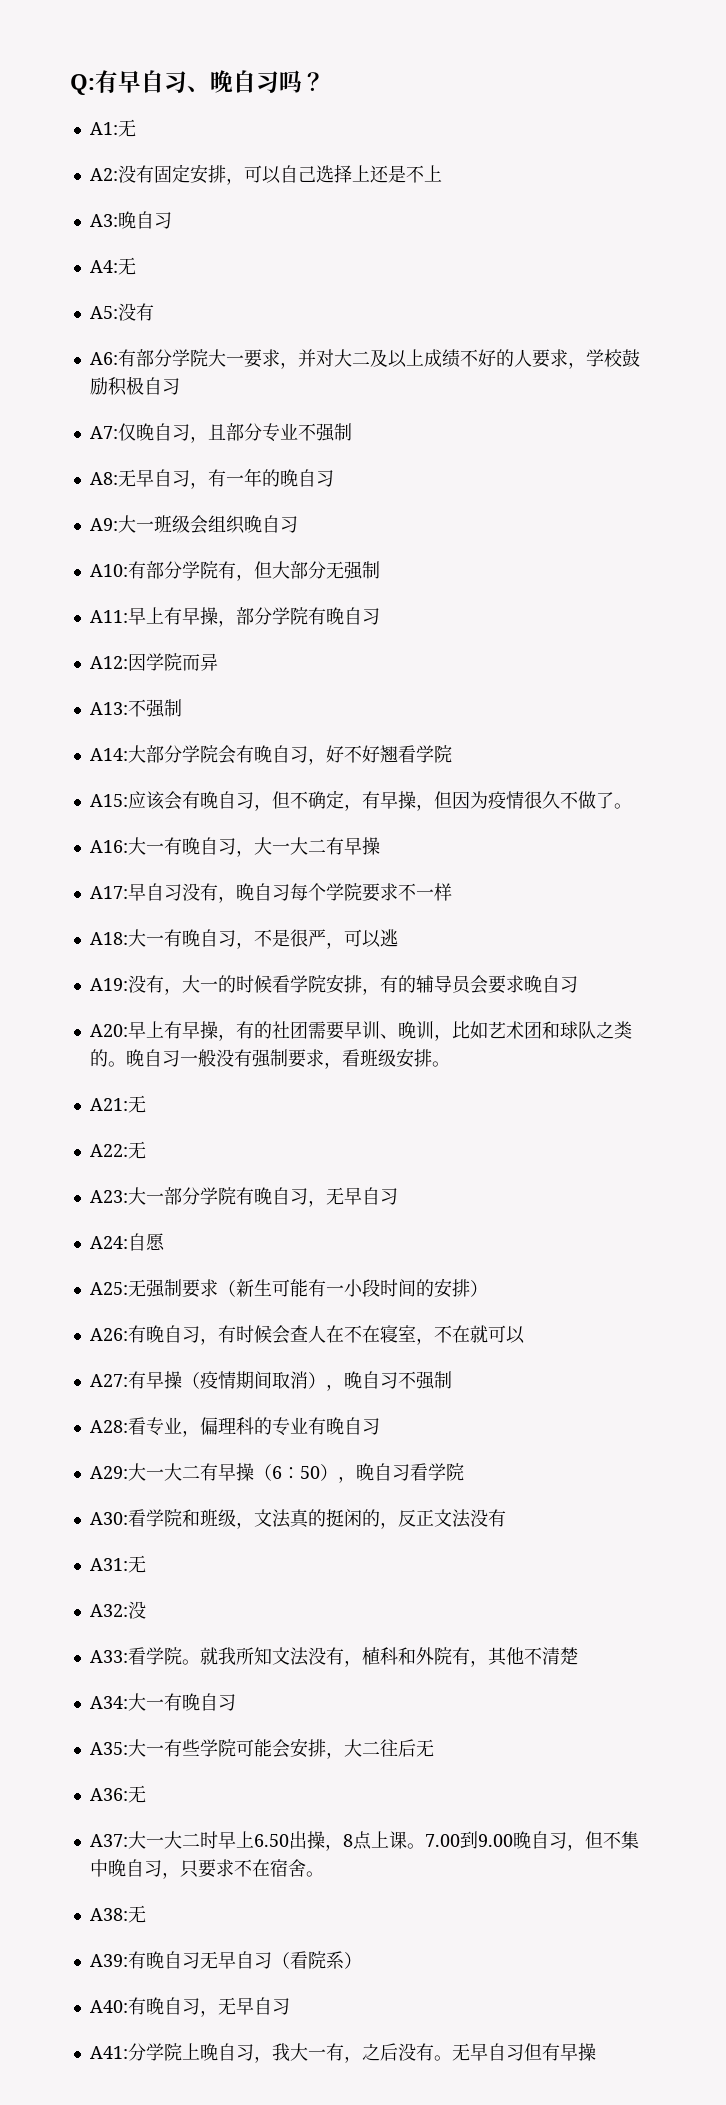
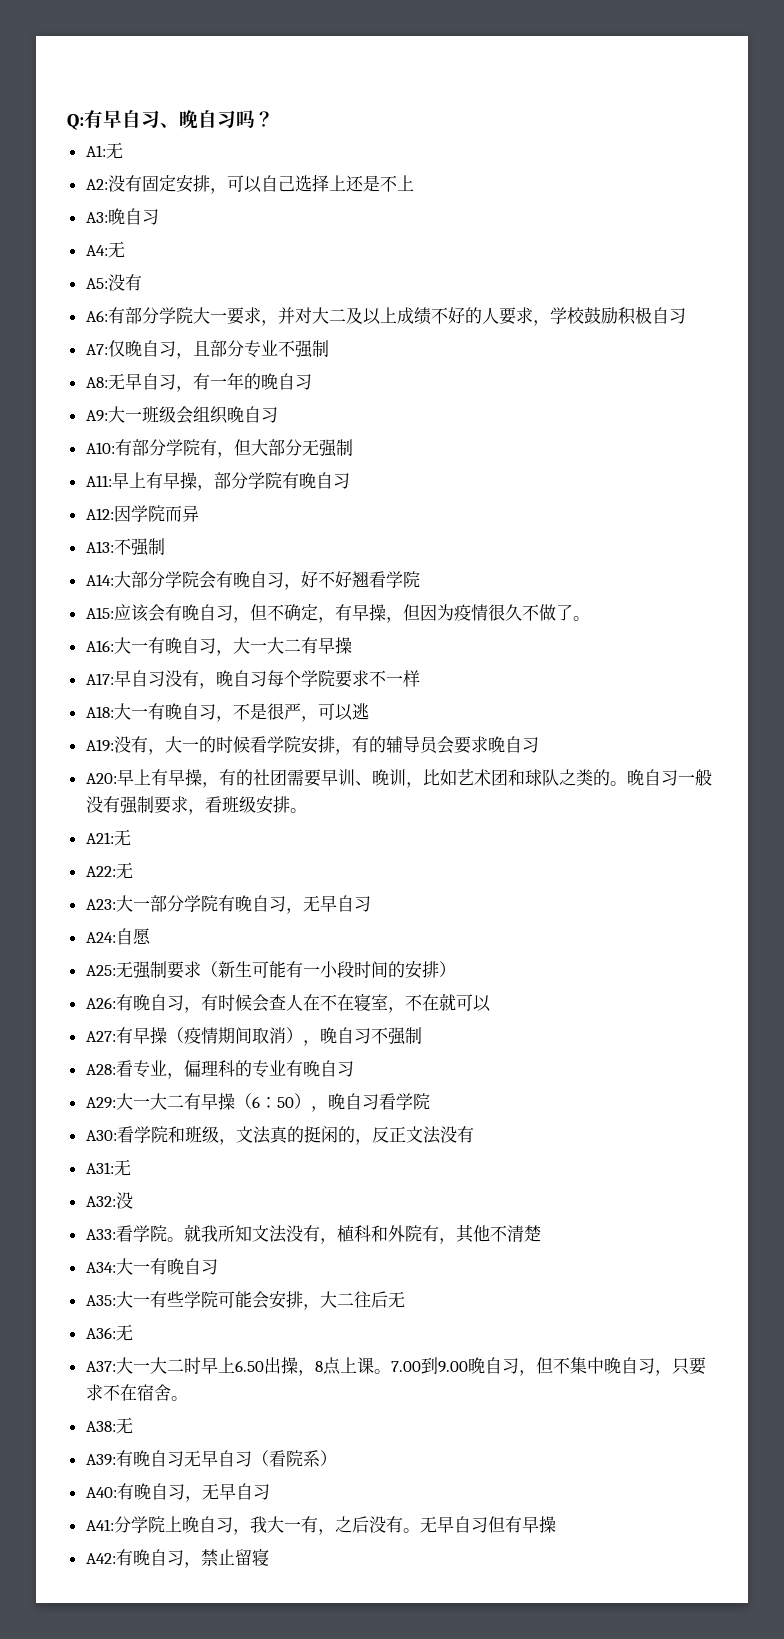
(596, 2052) none -> [85,1548,269,1568] // A42:有晚自习，禁止留寝

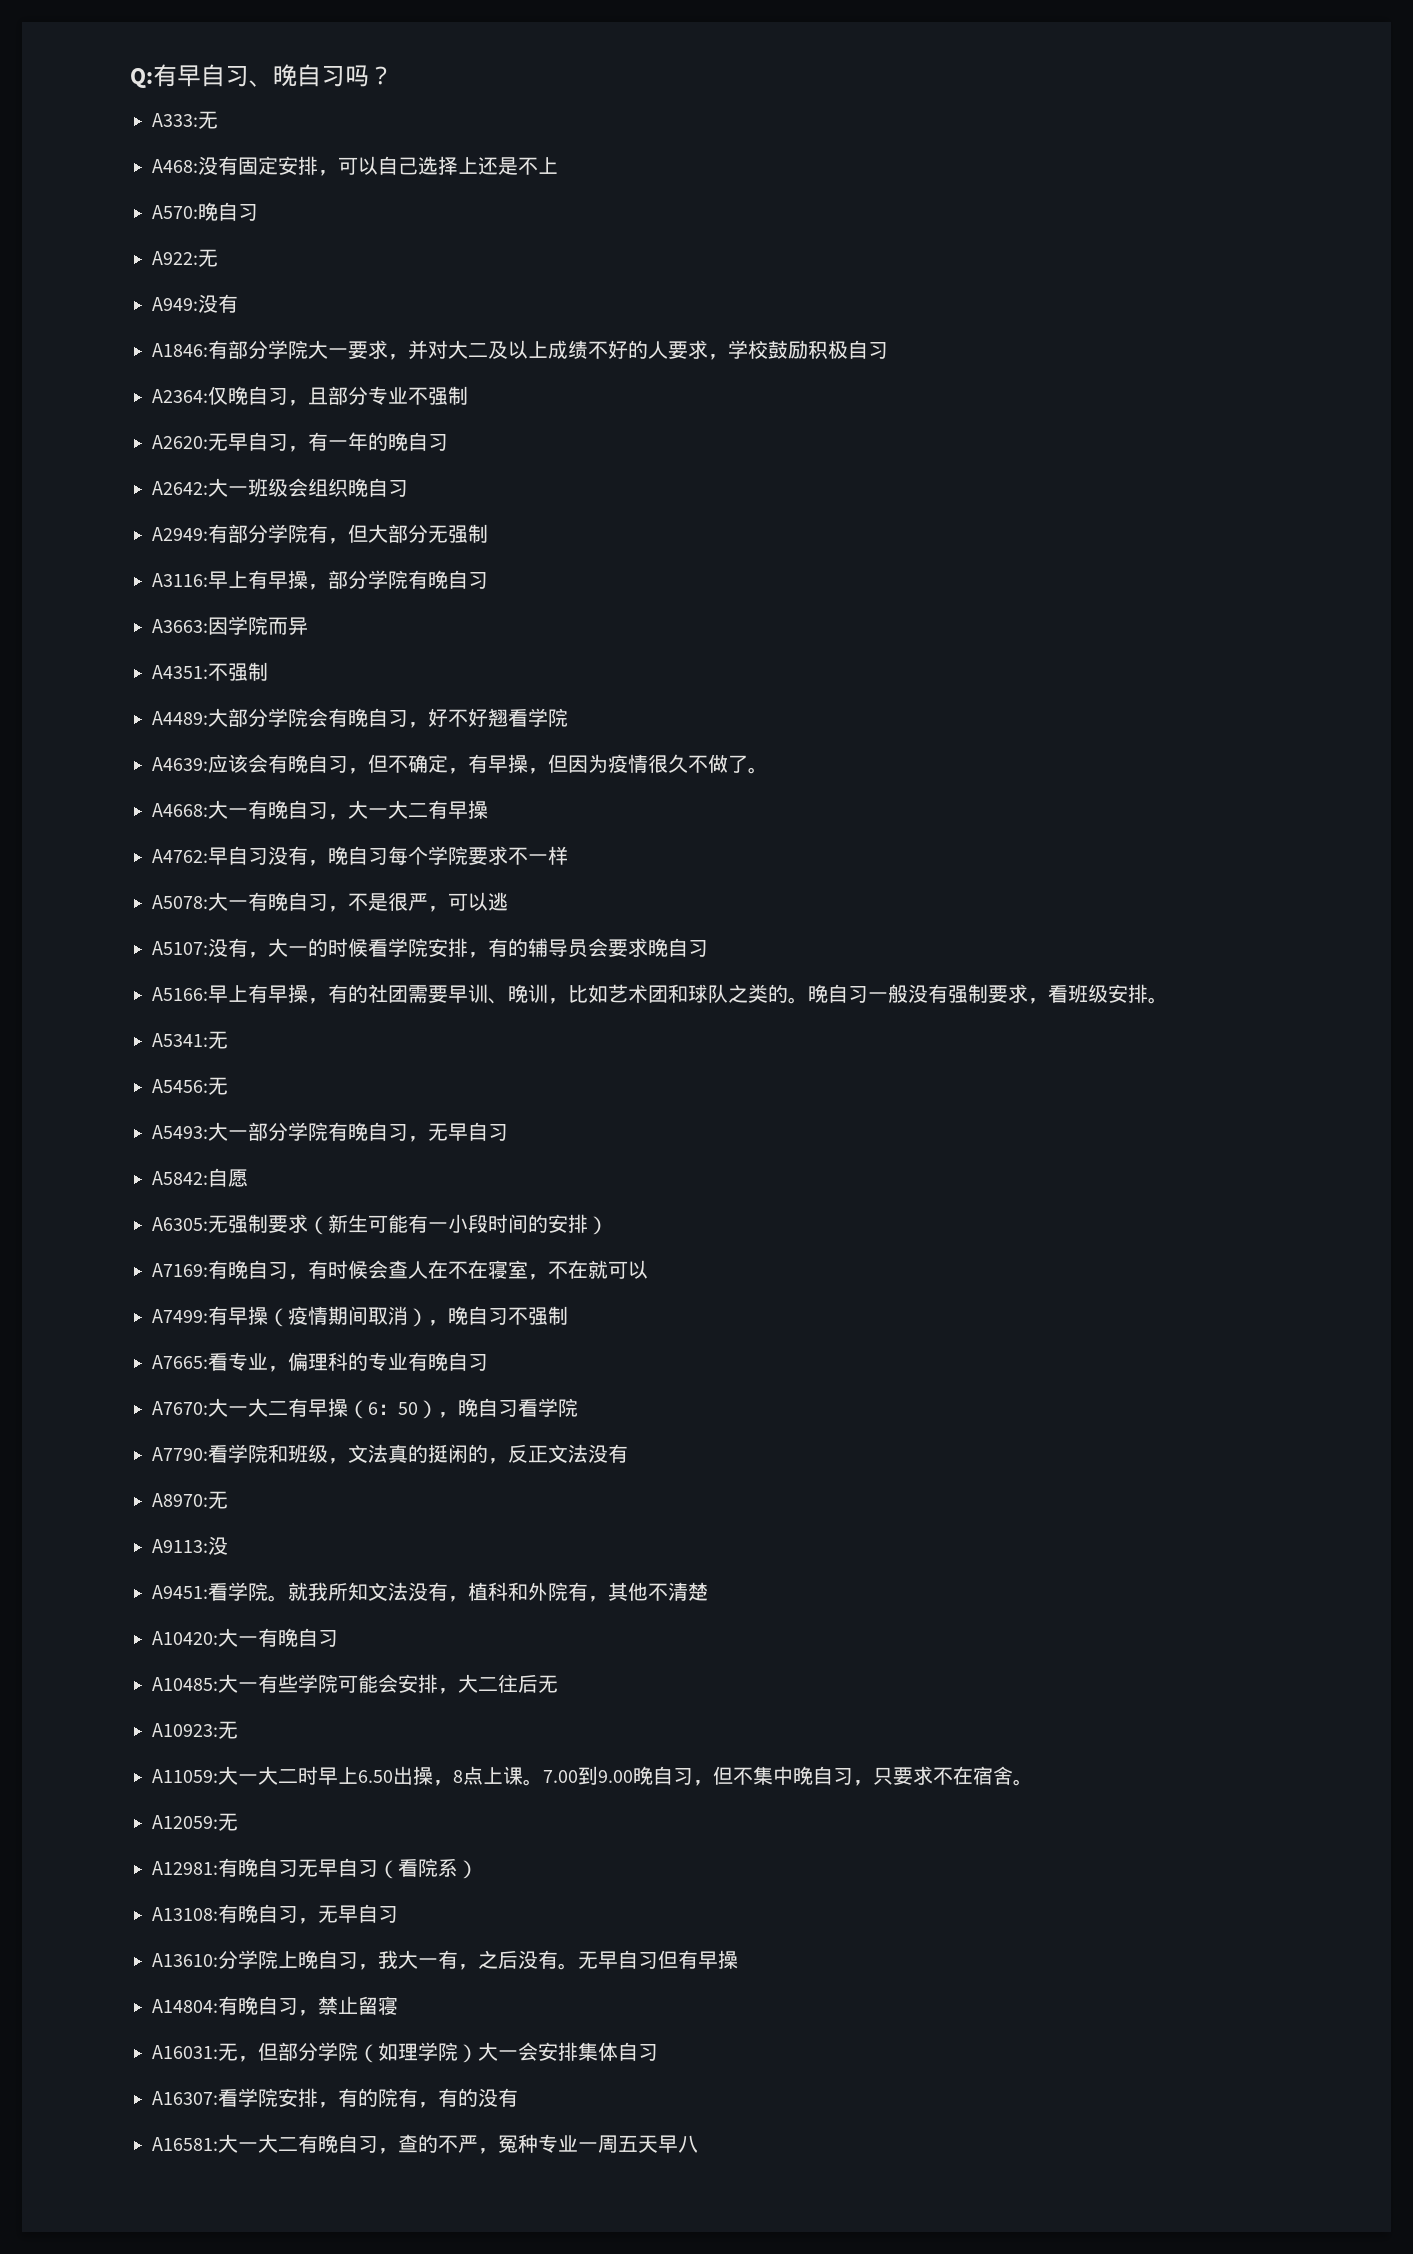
[85,142,123,159] [85,179,108,190] A1:无 // A2: -> [152,111,218,129] [152,159,198,173] A333:无 // A468:
[85,208,159,225] [85,241,125,258] [85,274,142,291] [85,310,108,322] A3:晚自习 // A4:无 // A5:没有 // A6: -> [152,202,258,221] [152,249,218,267] [152,294,238,313] [152,343,208,357] A570:晚自习 // A922:无 // A949:没有 // A1846:
[85,344,108,355] A7: -> [152,389,208,403] A2364:
[85,377,108,388] A8: -> [152,435,208,449] A2620:
[85,410,108,422] A9: -> [152,481,208,495] A2642:
[85,442,115,454] A10: -> [152,527,208,541] A2949:
[85,475,112,487] A11: -> [152,573,208,587] A3116:
[85,508,114,520] A12: -> [152,619,208,633] A3663:
[85,538,165,556] [85,574,114,586] A13:不强制 // A14: -> [152,662,268,681] [152,711,208,725] A4351:不强制 // A4489:
[85,607,114,619] A15: -> [152,757,208,771] A4639:
[85,640,114,652] A16: -> [152,803,208,817] A4668:
[85,673,114,685] A17: -> [152,849,208,863] A4762:
[85,706,114,718] A18: -> [152,895,208,909] A5078:
[85,739,114,752] A19: -> [152,941,208,955] A5107:
[85,773,117,784] A20: -> [152,987,208,1001] A5166:
[85,829,131,846] [85,862,133,879] [85,899,116,910] A21:无 // A22:无 // A23: -> [152,1031,228,1049] [152,1077,228,1095] [152,1125,208,1139] A5341:无 // A5456:无 // A5493:
[85,932,116,943] A24: -> [152,1171,208,1185] A5842:
[85,965,116,976] A25: -> [152,1217,208,1231] A6305:
[85,997,116,1009] A26: -> [152,1263,208,1277] A7169:
[85,1031,116,1042] A27: -> [152,1309,208,1323] A7499:
[85,1064,116,1075] A28: -> [152,1355,208,1369] A7665:
[85,1097,116,1109] A29: -> [152,1401,208,1415] A7670:
[85,1130,117,1141] A30: -> [152,1447,208,1461] A7790:
[85,1159,131,1176] [85,1196,116,1207] A31:无 // A32: -> [152,1491,228,1509] [152,1539,208,1553] A8970:无 // A9113:
[85,1229,116,1240] A33: -> [152,1585,208,1599] A9451:
[85,1262,116,1273] A34: -> [152,1631,218,1645] A10420:
[85,1295,116,1306] A35: -> [152,1677,218,1691] A10485:
[85,1324,133,1341] [85,1361,116,1372] A36:无 // A37: -> [152,1721,238,1739] [152,1769,218,1783] A10923:无 // A11059:
[85,1417,133,1434] [85,1454,116,1466] A38:无 // A39: -> [152,1813,238,1831] [152,1861,218,1875] A12059:无 // A12981:
[85,1483,270,1502] [85,1519,114,1531] A40:有晚自习，无早自习 // A41: -> [152,1904,398,1924] [152,1953,218,1967] A13108:有晚自习，无早自习 // A13610:
[85,1553,116,1564] A42: -> [152,1999,218,2013] A14804:
(269, 1557) none -> [152,2042,658,2063] [152,2088,518,2108] [152,2134,698,2154] // A16031:无，但部分学院（如理学院）大一会安排集体自习 // A16307:看学院安排，有的院有，有的没有 // A16581:大一大二有晚自习，查的不严，冤种专业一周五天早八

